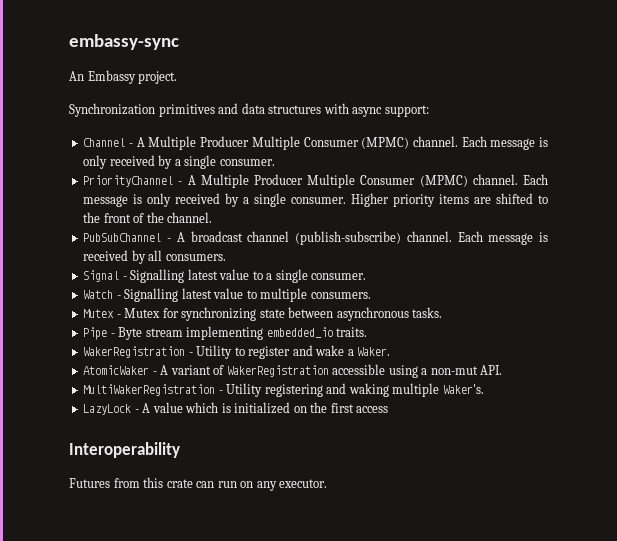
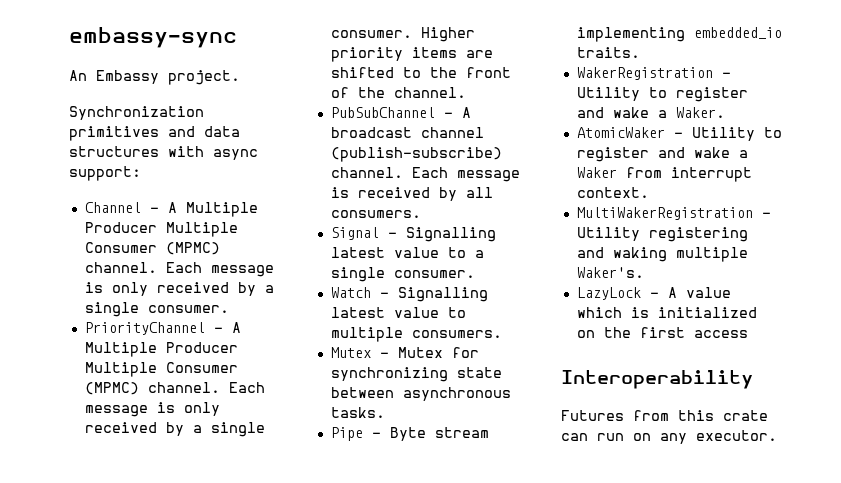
[160,364,503,378] A variant of WakerRegistration accessible using a non-mut API. -> [691,127,782,141] [576,147,748,162] [576,167,752,182] [576,187,649,198] Utility to register and wake a Waker from interrupt context.

